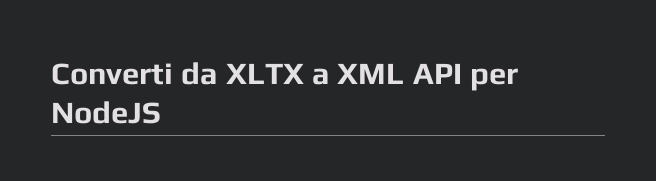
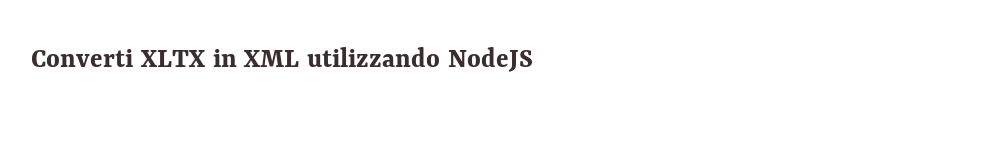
[181,62,519,91] da XLTX a XML API per -> [139,47,441,67] XLTX in XML utilizzando

